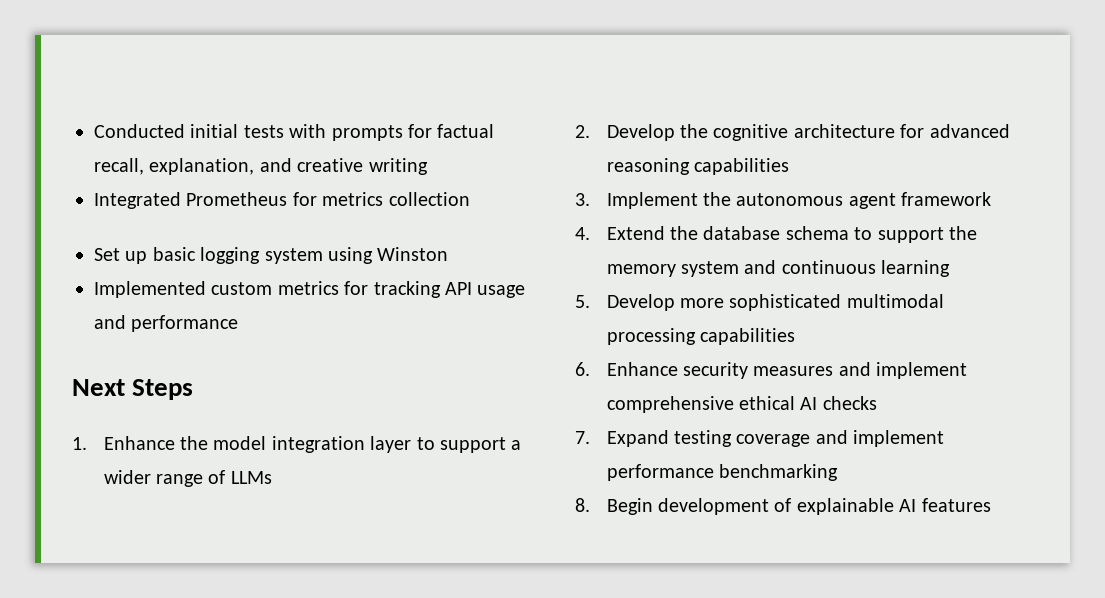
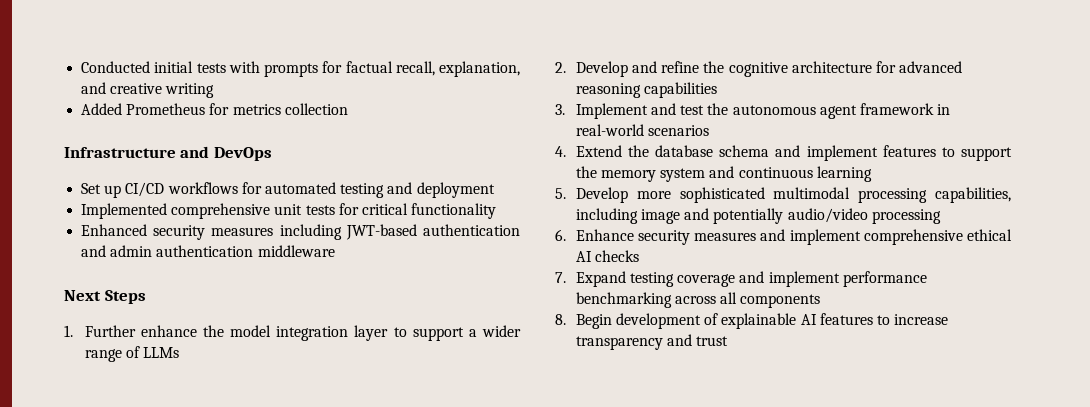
[94,192,181,209] Integrated -> [81,103,123,115] Added
(470, 199) none -> [64,146,272,161] // Infrastructure and DevOps
[152,247,449,264] [94,281,526,298] [94,315,239,332] basic logging system using Winston // Implemented custom metrics for tracking API usage and performance -> [125,182,495,198] [81,203,497,219] [81,224,520,240] [81,245,335,257] CI/CD workflows for automated testing and deployment // Implemented comprehensive unit tests for critical functionality // Enhanced security measures including JWT-based authentication and admin authentication middleware
[103,436,175,450] Enhance -> [84,325,197,337] Further enhance
(675, 132) none -> [632,61,700,73] and refine
(698, 200) none -> [651,103,705,115] and test
(992, 199) none -> [937,104,951,115] [575,124,710,136] in real-world scenarios
(849, 233) none -> [775,145,936,161] and implement features
[699,328,795,345] capabilities -> [935,187,1011,203] [575,208,941,224] capabilities, including image and potentially audio/video processing
(838, 472) none -> [675,292,821,308] across all components
(991, 505) none -> [876,314,949,325] [575,334,729,350] to increase transparency and trust

